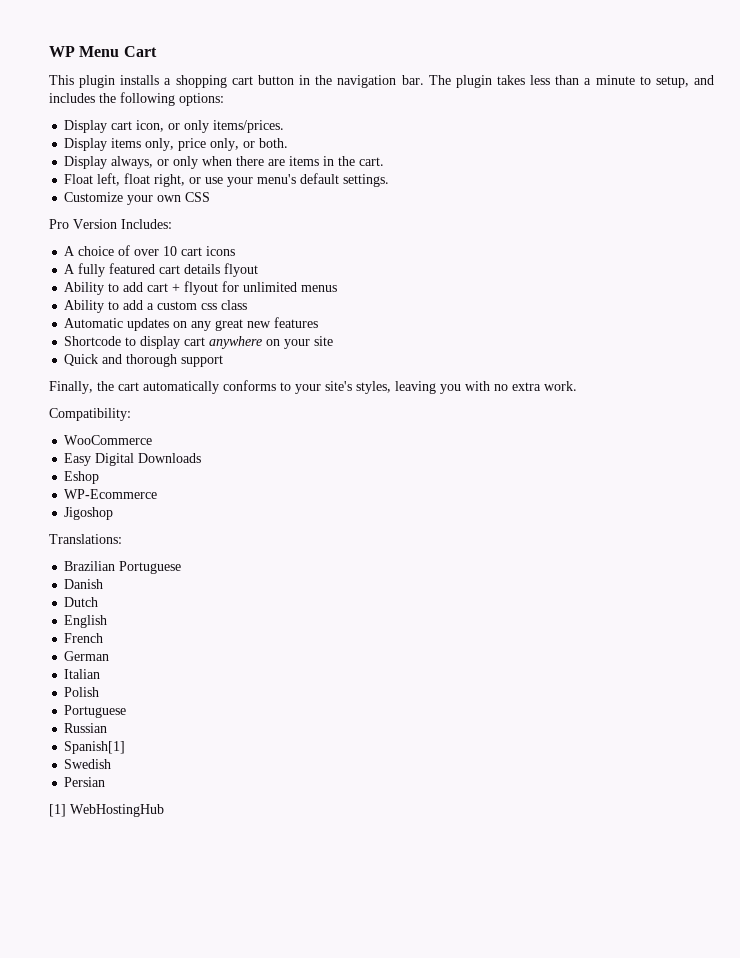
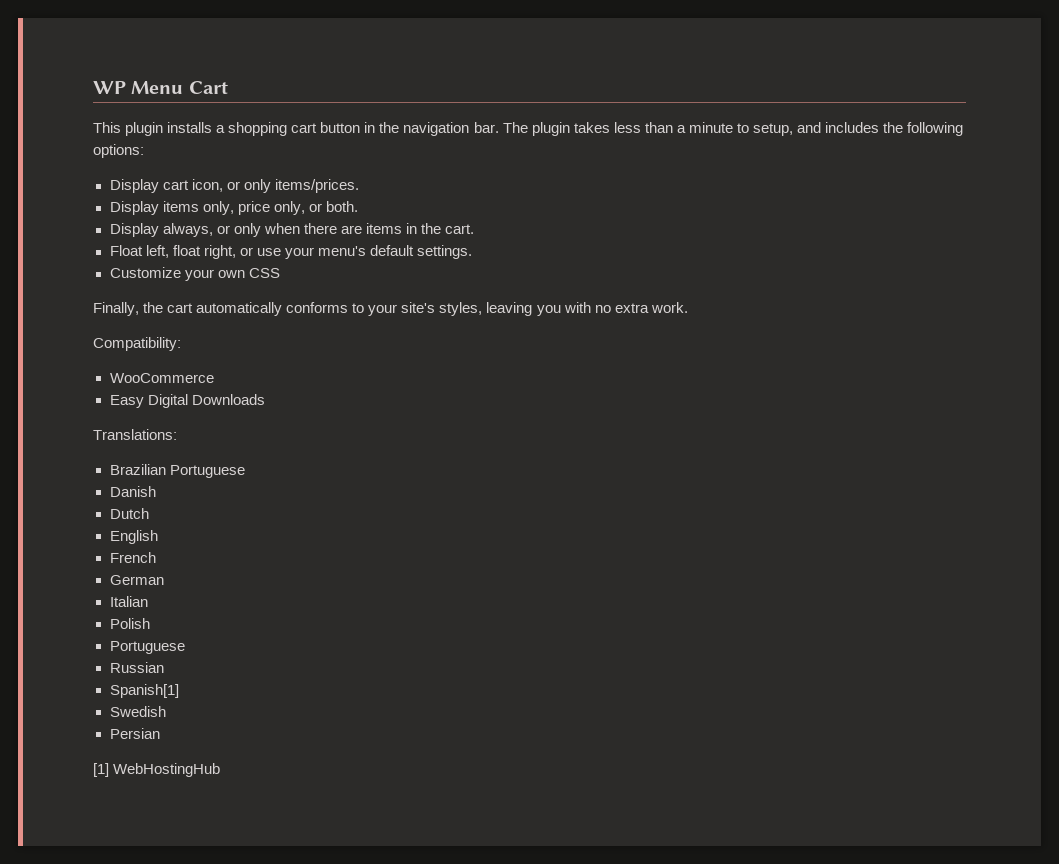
[49,219,172,229] [64,245,236,256] [64,263,259,277] [64,281,338,295] [64,300,248,313] [64,317,319,331] [64,336,334,349] [64,354,224,367] // Pro Version Includes: // A choice of over 10 cart icons // A fully featured cart details flyout // Ability to add cart + flyout for unlimited menus // Ability to add a custom css class // Automatic updates on any great new features // Shortcode to display cart anywhere on your site // Quick and thorough support -> (280, 273) none
[64,471,100,484] [64,489,158,499] [64,507,114,520] // Eshop // WP-Ecommerce // Jigoshop -> (265, 399) none

